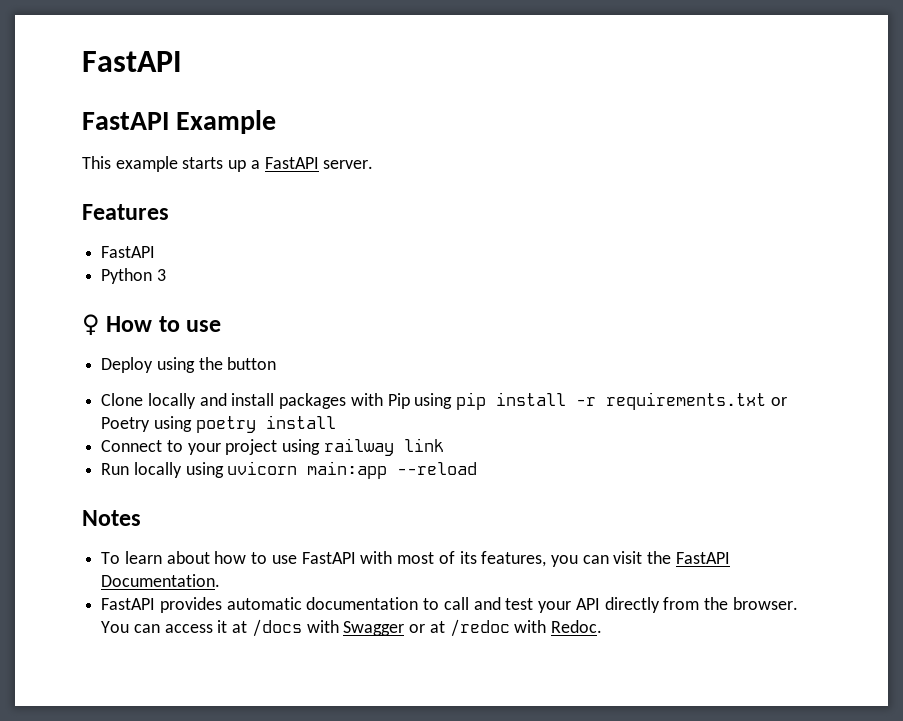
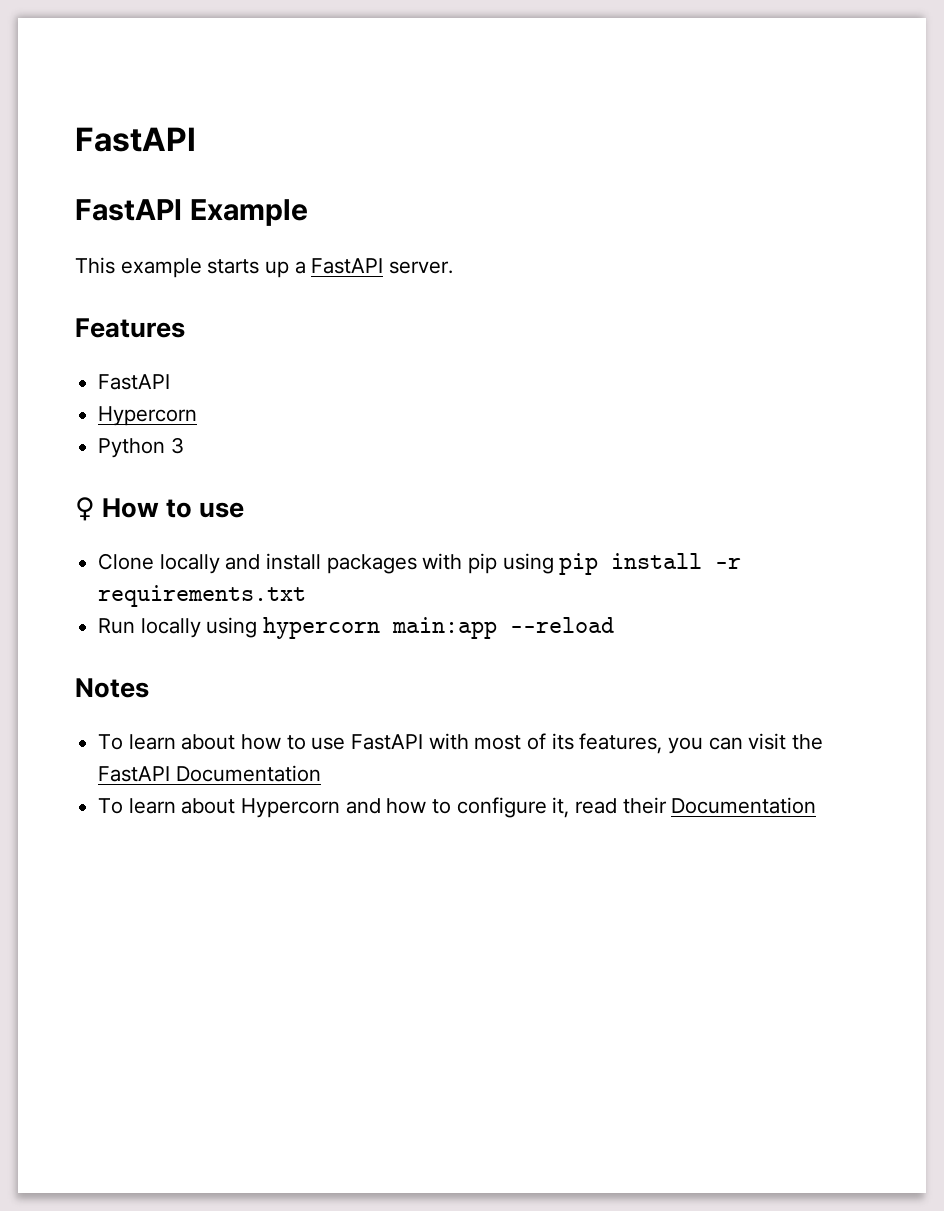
(156, 252) none -> [98,406,198,426] // Hypercorn
[101,357,277,373] // Deploy using the button -> (245, 510) none
[387,393,410,409] Pip -> [468,553,498,574] pip
[770,397,787,406] [101,415,336,433] [101,438,444,456] or Poetry using poetry install // Connect to your project using railway link -> (307, 596) none
[227,461,298,475] uvicorn -> [263,617,381,639] hypercorn
[101,574,221,587] [101,597,798,613] [101,619,602,637] Documentation. // FastAPI provides automatic documentation to call and test your API directly from the browser. You can access it at /docs with Swagger or at /redoc with Redoc. -> [175,765,321,782] [98,797,817,818] Documentation // To learn about Hypercorn and how to configure it, read their Documentation

